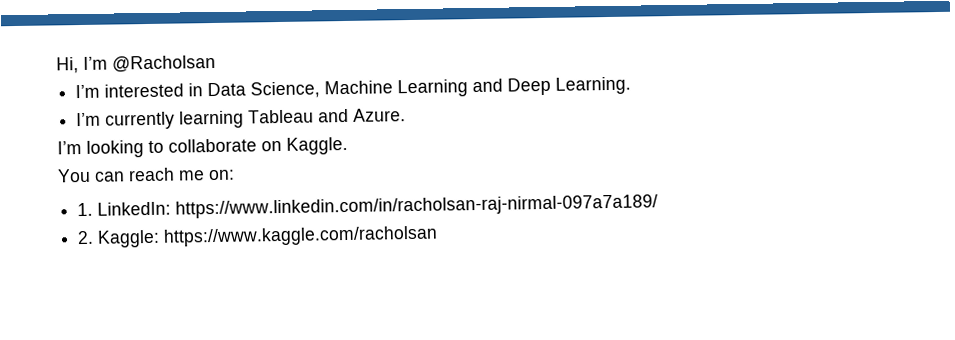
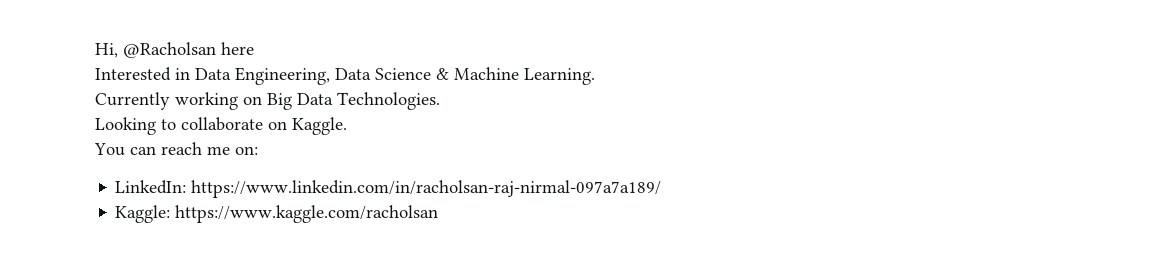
[83,56,108,70] I’m -> (118, 50) none
[75,76,632,99] [76,108,407,130] [57,140,144,158] // I’m interested in Data Science, Machine Learning and Deep Learning. // I’m currently learning Tableau and Azure. // I’m looking -> [221,42,254,55] [95,67,595,85] [95,92,440,110] [95,117,156,135] here // Interested in Data Engineering, Data Science & Machine Learning. // Currently working on Big Data Technologies. // Looking
[77,202,94,217] 1. -> (258, 150) none
[77,230,95,245] 2. -> (662, 189) none

